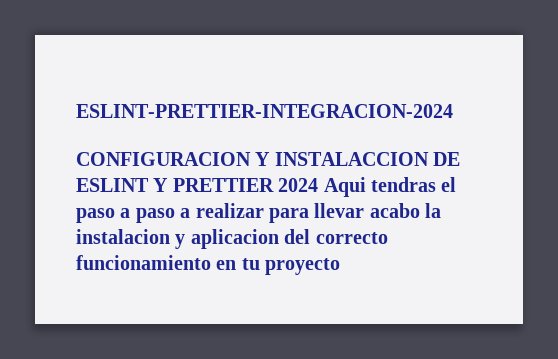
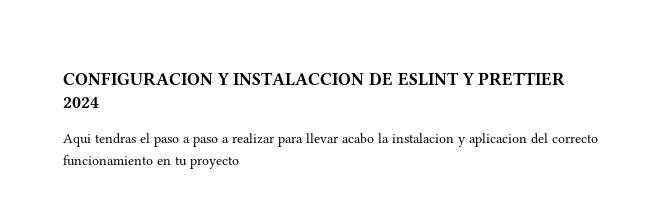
[76,104,453,118] ESLINT-PRETTIER-INTEGRACION-2024 // -> (63, 79) none
(319, 185) none -> (99, 102) //

